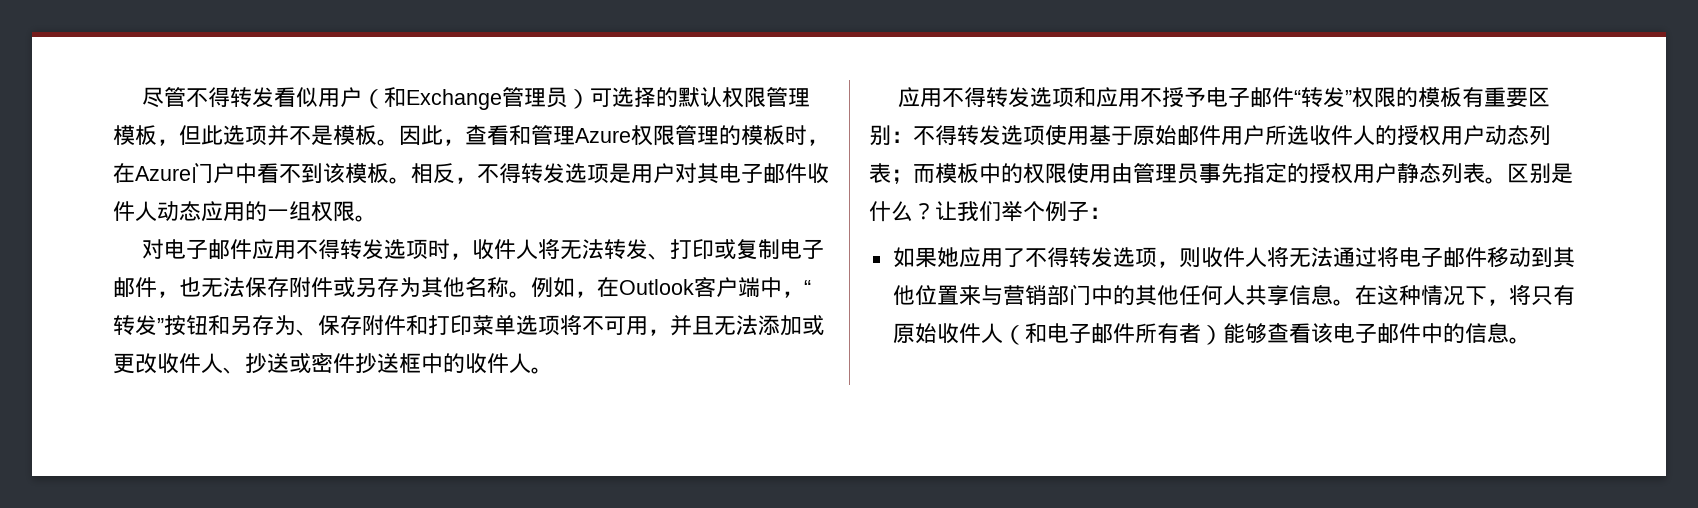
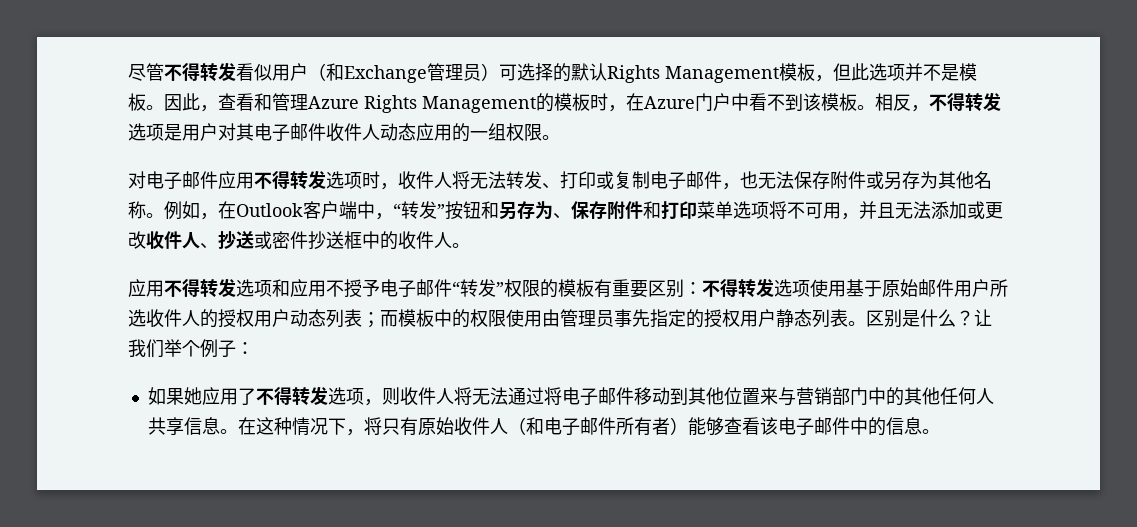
[722,87,811,108] 权限管理 -> [607,65,779,83] Rights Management
[631,125,719,146] 权限管理 -> [364,95,536,113] Rights Management

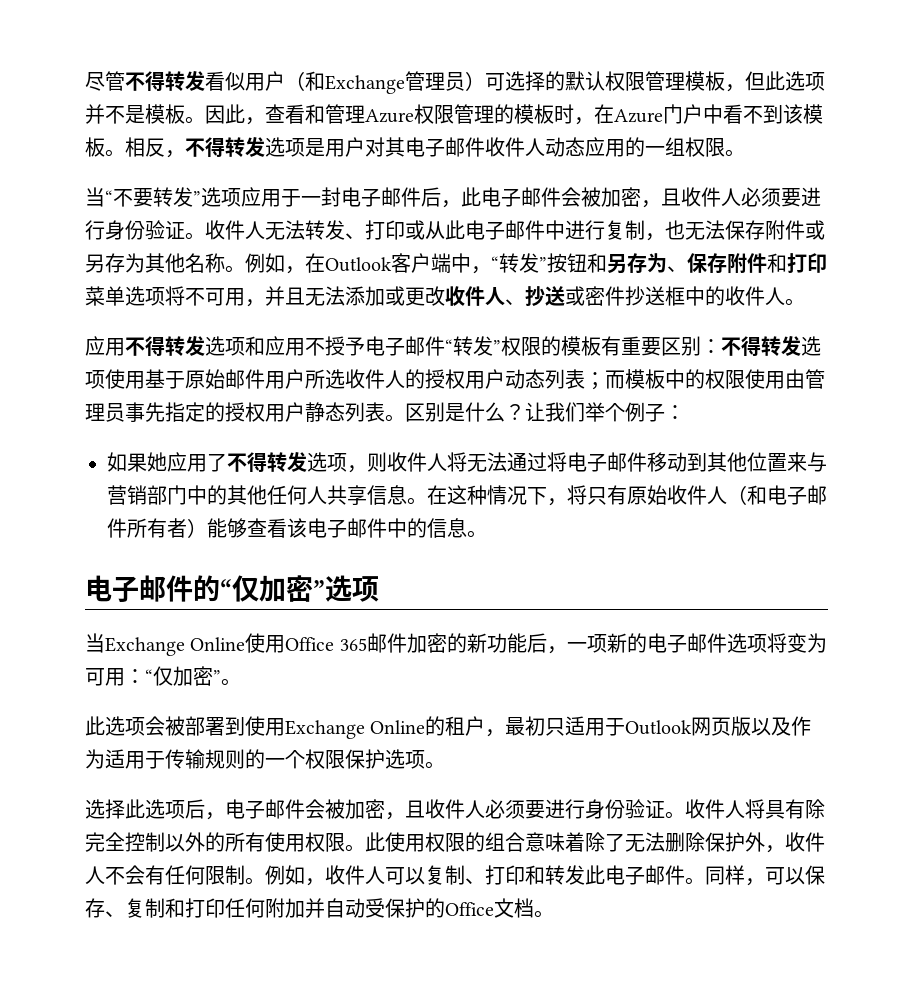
[607,65,779,83] Rights Management -> [605,71,685,91] 权限管理
[364,95,536,113] Rights Management -> [414,104,494,124] 权限管理
[128,170,470,190] 对电子邮件应用不得转发选项时，收件人将 -> [85,187,821,208] [85,220,265,240] 当“不要转发”选项应用于一封电子邮件后，此电子邮件会被加密，且收件人必须要进行身份验证。收件人
[614,171,722,190] 复制电子邮件 -> [425,220,645,240] 从此电子邮件中进行复制
(940, 431) none -> [85,575,379,603] [85,633,827,656] [85,666,241,686] [85,716,812,739] [85,749,445,769] [85,799,825,820] [85,832,825,853] [85,865,825,886] [85,898,554,918] // 电子邮件的“仅加密”选项 // 当Exchange Online使用Office 365邮件加密的新功能后，一项新的电子邮件选项将变为可用：“仅加密”。 // 此选项会被部署到使用Exchange Online的租户，最初只适用于Outlook网页版以及作为适用于传输规则的一个权限保护选项。 // 选择此选项后，电子邮件会被加密，且收件人必须要进行身份验证。收件人将具有除完全控制以外的所有使用权限。此使用权限的组合意味着除了无法删除保护外，收件人不会有任何限制。例如，收件人可以复制、打印和转发此电子邮件。同样，可以保存、复制和打印任何附加并自动受保护的Office文档。

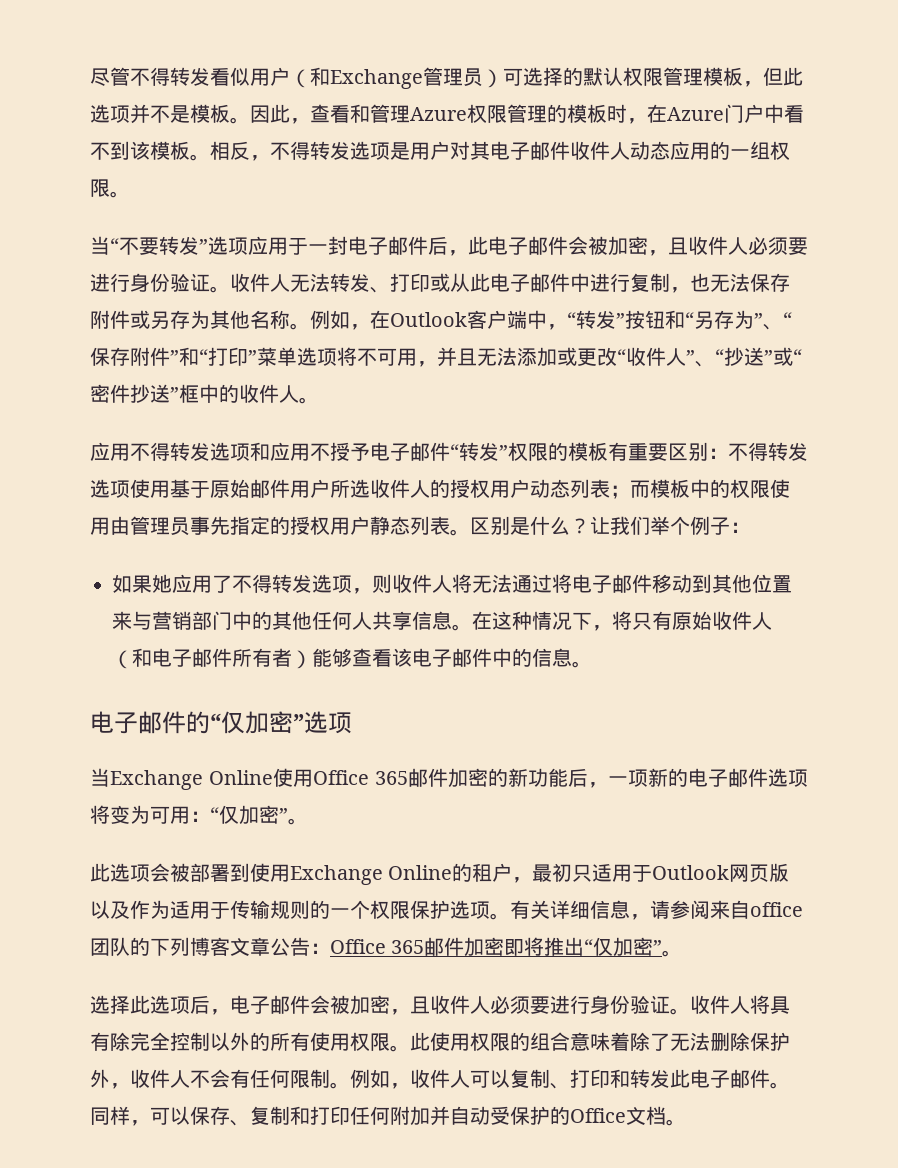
[607,253,827,274] 另存为、保存附件和打印 -> [685,310,792,330] [90,347,257,366] “另存为”、“保存附件”和“打印”
[445,286,585,306] 收件人、抄送或 -> [617,347,802,367] “收件人”、“抄送”或“
(665, 296) none -> [170,387,179,401] ”
(445, 765) none -> [510,900,803,920] [90,937,683,957] 有关详细信息，请参阅来自office团队的下列博客文章公告：Office 365邮件加密即将推出“仅加密”。

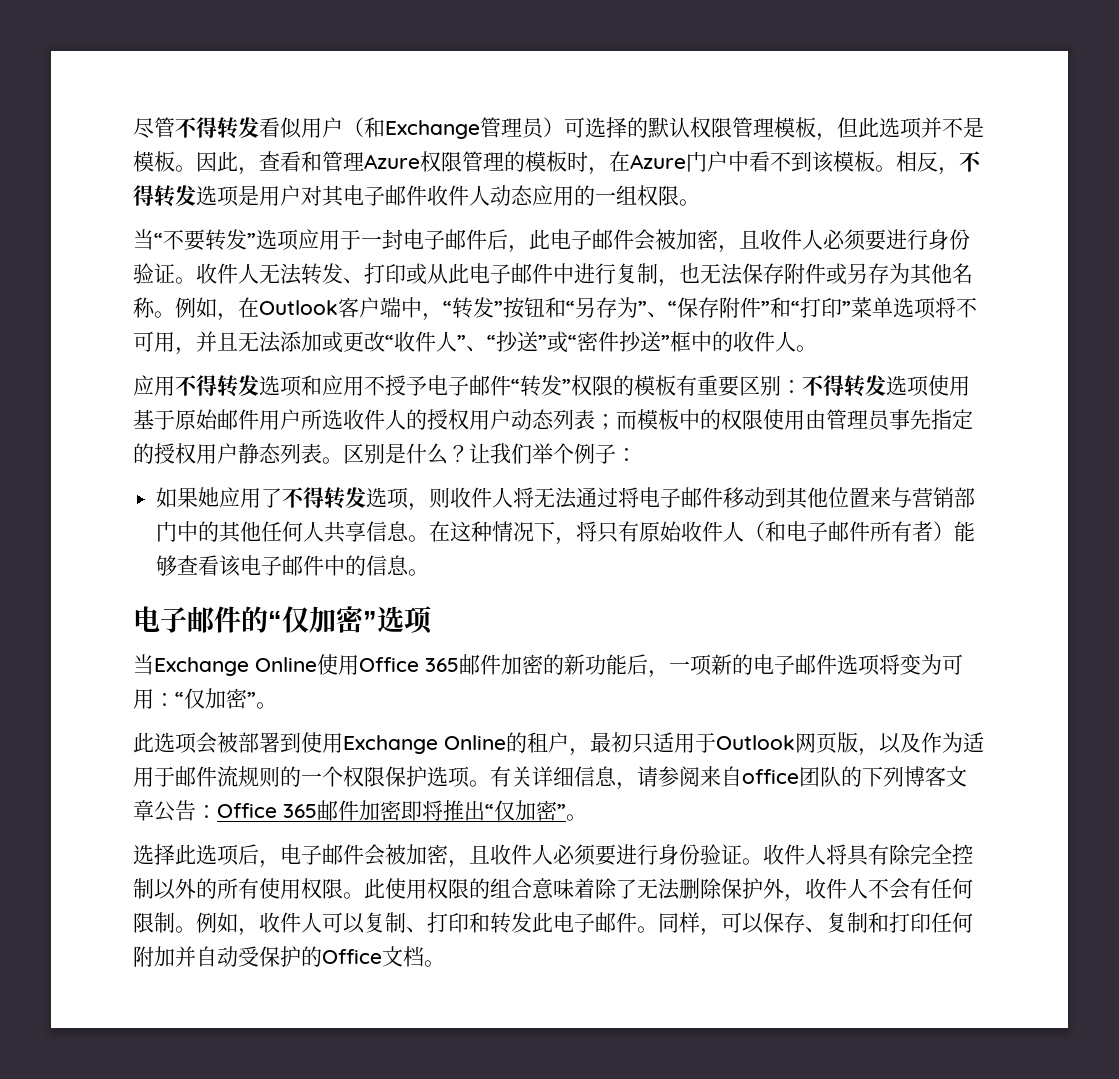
(790, 872) none -> [858,748,879,756] ，
[230,900,270,919] 传输 -> [175,766,238,787] 邮件流

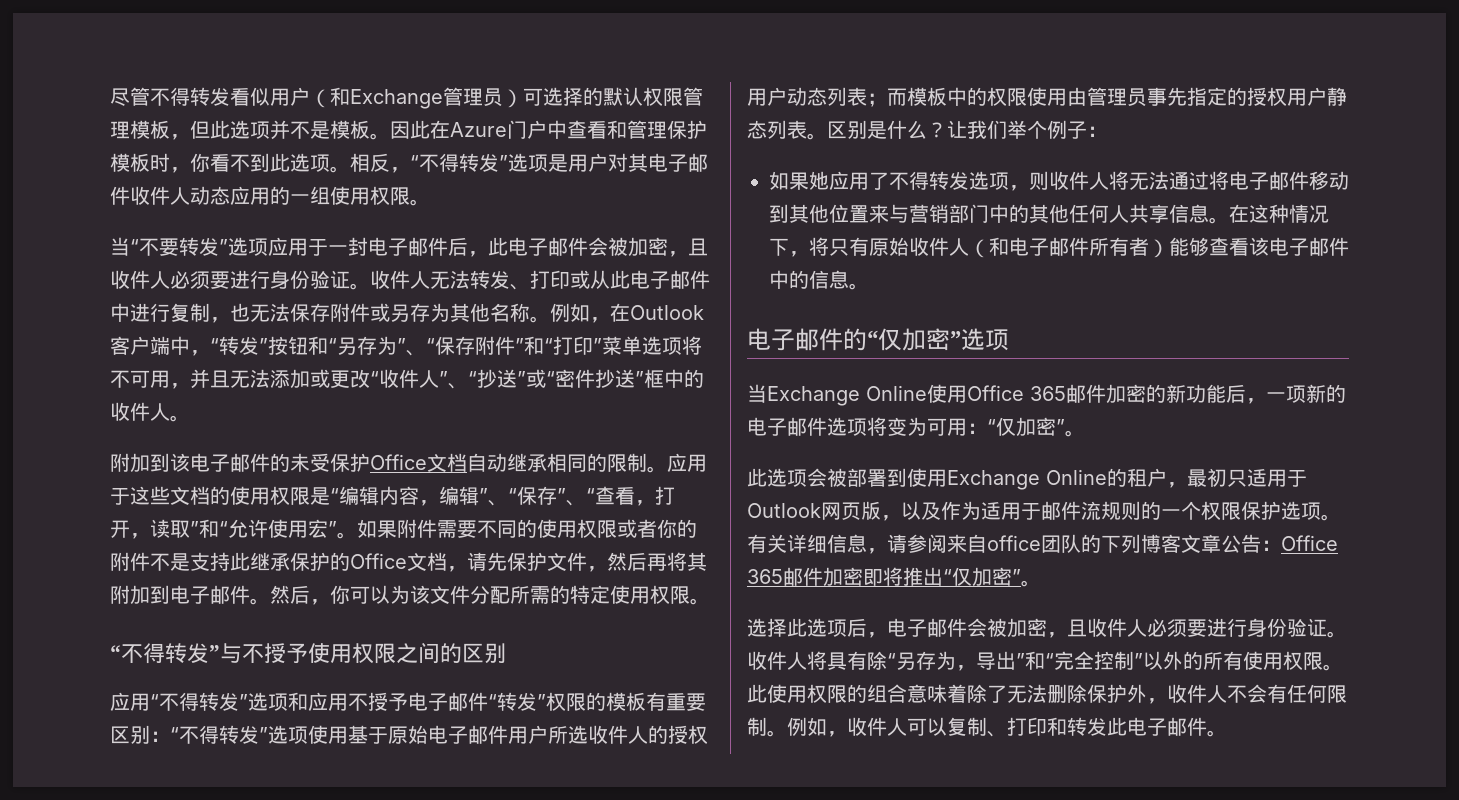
[238,151,875,175] ，查看和管理Azure权限管理的模板时，在Azure门户中看不到该模板 -> [430,120,707,139] [110,153,330,173] 在Azure门户中查看和管理保护模板时，你看不到此选项
[959,151,981,172] [133,185,196,207] 不得转发 -> [410,153,508,172] “不得转发”
(637, 195) none -> [330,186,370,205] 使用
[133,375,259,397] 应用不得转发 -> [110,453,707,473] [110,486,675,506] [110,519,697,539] [110,552,707,572] [110,585,710,605] [110,642,506,664] [110,692,248,711] 附加到该电子邮件的未受保护Office文档自动继承相同的限制。应用于这些文档的使用权限是“编辑内容，编辑”、“保存”、“查看，打开，读取”和“允许使用宏”。如果附件需要不同的使用权限或者你的附件不是支持此继承保护的Office文档，请先保护文件，然后再将其附加到电子邮件。然后，你可以为该文件分配所需的特定使用权限。 // “不得转发”与不授予使用权限之间的区别 // 应用“不得转发”
[802,375,886,397] 不得转发 -> [170,725,268,744] “不得转发”
(218, 419) none -> [428,725,468,744] 电子
(911, 854) none -> [887,651,1054,671] “另存为，导出”和“
(154, 888) none -> [1134,653,1143,668] ”
[658,912,973,936] [133,946,445,967] 同样，可以保存、复制和打印任何附加并自动受保护的Office文档。 -> (1227, 733) none

